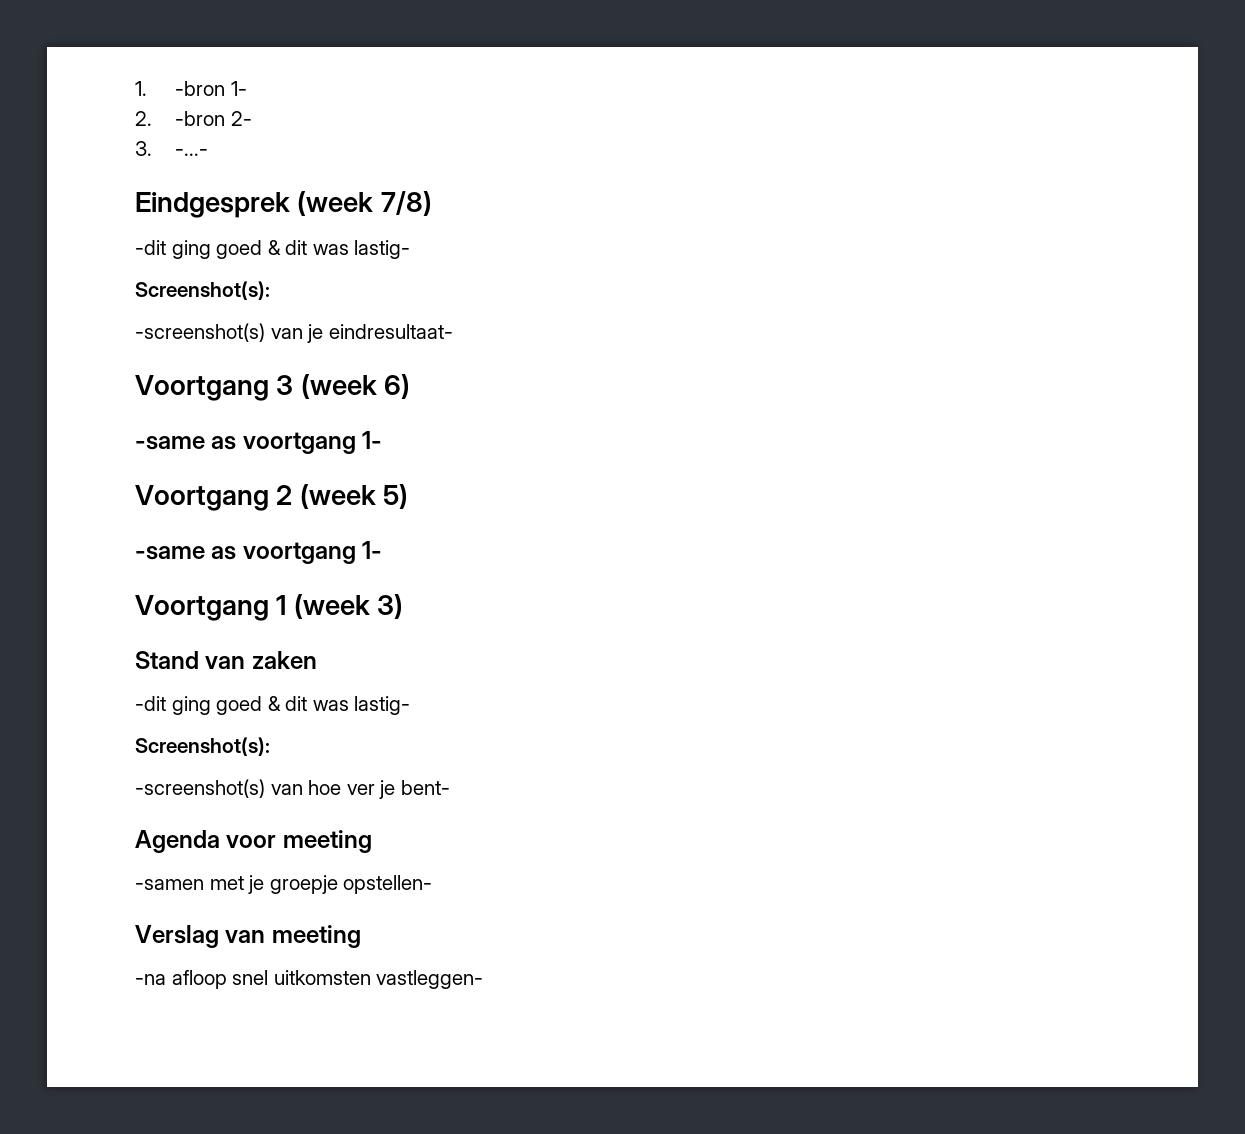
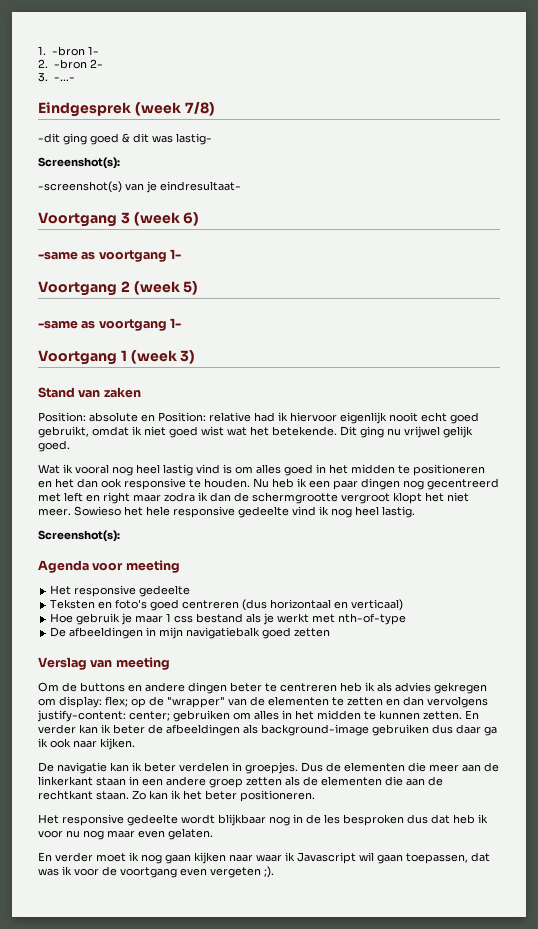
[135,696,411,715] [135,737,270,756] [135,779,450,799] [135,830,372,853] [135,875,433,894] [135,925,361,948] [135,970,484,989] -dit ging goed & dit was lastig- // Screenshot(s): // -screenshot(s) van hoe ver je bent- // Agenda voor meeting // -samen met je groepje opstellen- // Verslag van meeting // -na afloop snel uitkomsten vastleggen- -> [38,412,479,424] [38,426,473,438] [38,440,70,452] [38,464,485,476] [38,478,499,490] [38,492,469,504] [38,506,415,518] [38,530,120,542] [38,560,180,573] [50,585,191,597] [50,599,404,611] [50,613,407,625] [50,627,331,639] [38,657,170,670] [38,682,487,694] [38,696,488,708] [37,710,479,722] [38,724,497,736] [38,738,135,750] [38,762,499,774] [38,776,443,788] [38,790,315,802] [38,814,488,826] [38,828,213,840] [38,852,490,864] [38,866,274,878] Position: absolute en Position: relative had ik hiervoor eigenlijk nooit echt goed gebruikt, omdat ik niet goed wist wat het betekende. Dit ging nu vrijwel gelijk goed. // Wat ik vooral nog heel lastig vind is om alles goed in het midden te positioneren en het dan ook responsive te houden. Nu heb ik een paar dingen nog gecentreerd met left en right maar zodra ik dan de schermgrootte vergroot klopt het niet meer. Sowieso het hele responsive gedeelte vind ik nog heel lastig. // Screenshot(s): // Agenda voor meeting // Het responsive gedeelte // Teksten en foto's goed centreren (dus horizontaal en verticaal) // Hoe gebruik je maar 1 css bestand als je werkt met nth-of-type // De afbeeldingen in mijn navigatiebalk goed zetten // Verslag van meeting // Om de buttons en andere dingen beter te centreren heb ik als advies gekregen om display: flex; op de "wrapper" van de elementen te zetten en dan vervolgens justify-content: center; gebruiken om alles in het midden te kunnen zetten. En verder kan ik beter de afbeeldingen als background-image gebruiken dus daar ga ik ook naar kijken. // De navigatie kan ik beter verdelen in groepjes. Dus de elementen die meer aan de linkerkant staan in een andere groep zetten als de elementen die aan de rechtkant staan. Zo kan ik het beter positioneren. // Het responsive gedeelte wordt blijkbaar nog in de les besproken dus dat heb ik voor nu nog maar even gelaten. // En verder moet ik nog gaan kijken naar waar ik Javascript wil gaan toepassen, dat was ik voor de voortgang even vergeten ;).

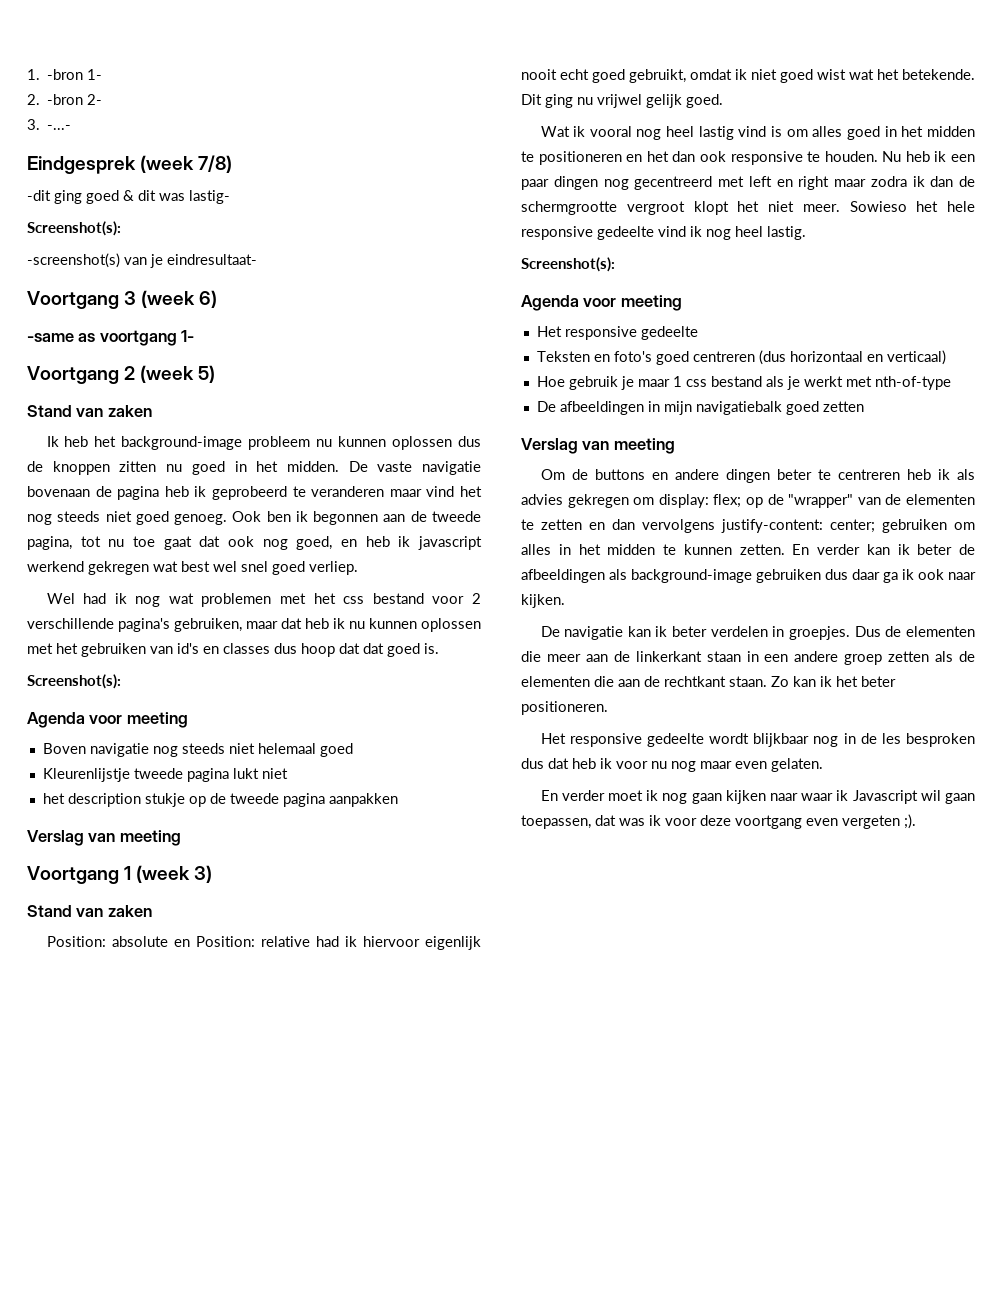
[38,318,182,331] -same as voortgang 1- -> [27,405,152,417] [46,436,481,450] [27,461,481,475] [27,486,483,500] [27,511,481,525] [27,536,483,550] [27,561,358,575] [46,593,481,607] [27,618,481,632] [27,643,439,657] [27,674,121,689] [27,712,188,728] [42,743,353,757] [42,768,288,782] [42,793,398,807] [27,830,181,846] Stand van zaken // Ik heb het background-image probleem nu kunnen oplossen dus de knoppen zitten nu goed in het midden. De vaste navigatie bovenaan de pagina heb ik geprobeerd te veranderen maar vind het nog steeds niet goed genoeg. Ook ben ik begonnen aan de tweede pagina, tot nu toe gaat dat ook nog goed, en heb ik javascript werkend gekregen wat best wel snel goed verliep. // Wel had ik nog wat problemen met het css bestand voor 2 verschillende pagina's gebruiken, maar dat heb ik nu kunnen oplossen met het gebruiken van id's en classes dus hoop dat dat goed is. // Screenshot(s): // Agenda voor meeting // Boven navigatie nog steeds niet helemaal goed // Kleurenlijstje tweede pagina lukt niet // het description stukje op de tweede pagina aanpakken // Verslag van meeting
[102,866,117,876] de -> [700,815,731,826] deze

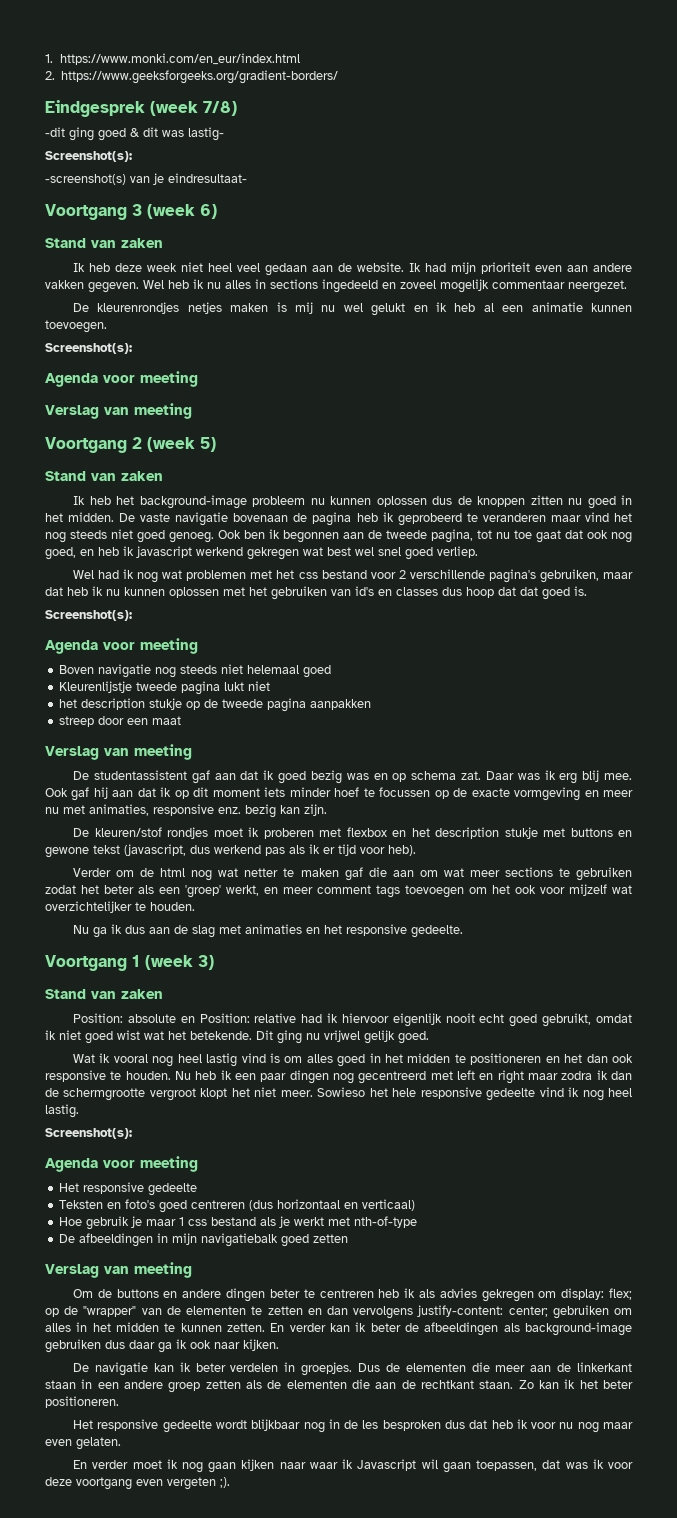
[47,69,103,80] -bron 1- -> [59,53,300,65] https://www.monki.com/en_eur/index.html
[47,94,103,105] [27,119,72,130] -bron 2- // 3. -...- -> [61,70,339,84] https://www.geeksforgeeks.org/gradient-borders/
[27,330,195,346] -same as voortgang 1- -> [45,238,163,248] [73,262,632,276] [45,279,627,293] [73,302,632,316] [45,320,107,333] [45,343,132,354] [45,371,198,387] [45,403,192,419] Stand van zaken // Ik heb deze week niet heel veel gedaan aan de website. Ik had mijn prioriteit even aan andere vakken gegeven. Wel heb ik nu alles in sections ingedeeld en zoveel mogelijk commentaar neergezet. // De kleurenrondjes netjes maken is mij nu wel gelukt en ik heb al een animatie kunnen toevoegen. // Screenshot(s): // Agenda voor meeting // Verslag van meeting
[27,830,181,846] // Verslag van meeting -> [58,716,181,727] [45,744,192,760] [73,770,633,784] [45,787,633,801] [45,804,327,818] [73,827,633,839] [45,844,416,858] [73,867,633,881] [45,884,632,898] [45,901,195,913] [73,924,464,938] // streep door een maat // Verslag van meeting // De studentassistent gaf aan dat ik goed bezig was en op schema zat. Daar was ik erg blij mee. Ook gaf hij aan dat ik op dit moment iets minder hoef te focussen op de exacte vormgeving en meer nu met animaties, responsive enz. bezig kan zijn. // De kleuren/stof rondjes moet ik proberen met flexbox en het description stukje met buttons en gewone tekst (javascript, dus werkend pas als ik er tijd voor heb). // Verder om de html nog wat netter te maken gaf die aan om wat meer sections te gebruiken zodat het beter als een 'groep' werkt, en meer comment tags toevoegen om het ook voor mijzelf wat overzichtelijker te houden. // Nu ga ik dus aan de slag met animaties en het responsive gedeelte.

